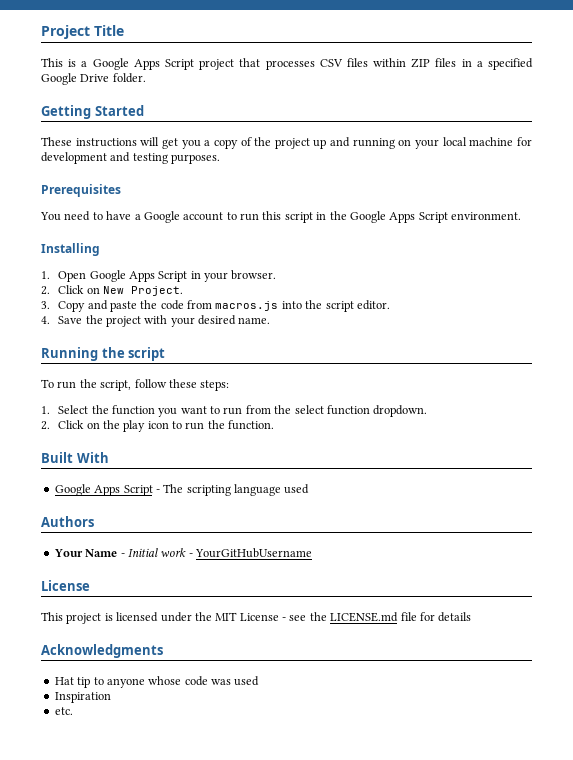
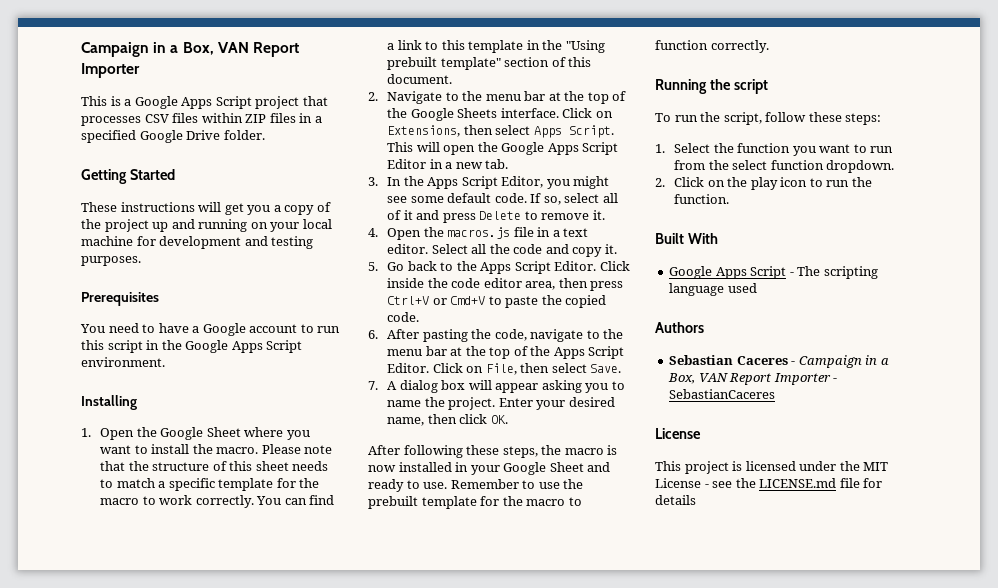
[41,25,124,39] Project Title -> [81,42,299,57] [81,63,140,78] Campaign in a Box, VAN Report Importer
[89,270,277,282] [41,285,183,296] [41,300,390,312] [41,315,271,327] Google Apps Script in your browser. // 2. Click on New Project. // 3. Copy and paste the code from macros.js into the script editor. // 4. Save the project with your desired name. -> [136,427,310,440] [100,444,333,454] [100,461,329,471] [100,478,320,491] [100,495,335,508] [387,40,605,53] [387,57,592,70] [387,74,453,84] [368,91,627,104] [387,108,613,121] [387,125,614,138] [387,142,619,155] [387,159,509,169] [368,176,610,189] [387,193,618,205] [387,210,605,223] [368,227,589,240] [387,244,617,257] [368,261,630,274] [387,278,624,291] [387,295,607,308] [387,312,420,322] [368,329,624,342] [387,346,625,359] [387,363,622,375] [368,380,625,393] [387,397,615,410] [387,414,508,426] [368,445,618,458] [368,462,611,475] [368,479,584,492] [368,496,582,509] [655,40,769,53] the Google Sheet where you want to install the macro. Please note that the structure of this sheet needs to match a specific template for the macro to work correctly. You can find a link to this template in the "Using prebuilt template" section of this document. // 2. Navigate to the menu bar at the top of the Google Sheets interface. Click on Extensions, then select Apps Script. This will open the Google Apps Script Editor in a new tab. // 3. In the Apps Script Editor, you might see some default code. If so, select all of it and press Delete to remove it. // 4. Open the macros.js file in a text editor. Select all the code and copy it. // 5. Go back to the Apps Script Editor. Click inside the code editor area, then press Ctrl+V or Cmd+V to paste the copied code. // 6. After pasting the code, navigate to the menu bar at the top of the Apps Script Editor. Click on File, then select Save. // 7. A dialog box will appear asking you to name the project. Enter your desired name, then click OK. // After following these steps, the macro is now installed in your Google Sheet and ready to use. Remember to use the prebuilt template for the macro to function correctly.
[53,548,312,558] Your Name - Initial work - YourGitHubUsername -> [669,355,889,368] [668,373,838,385] [669,389,776,399] Sebastian Caceres - Campaign in a Box, VAN Report Importer - SebastianCaceres
[41,644,163,658] [54,676,260,688] [54,692,111,703] [54,707,73,715] // Acknowledgments // Hat tip to anyone whose code was used // Inspiration // etc. -> (696, 500) none

